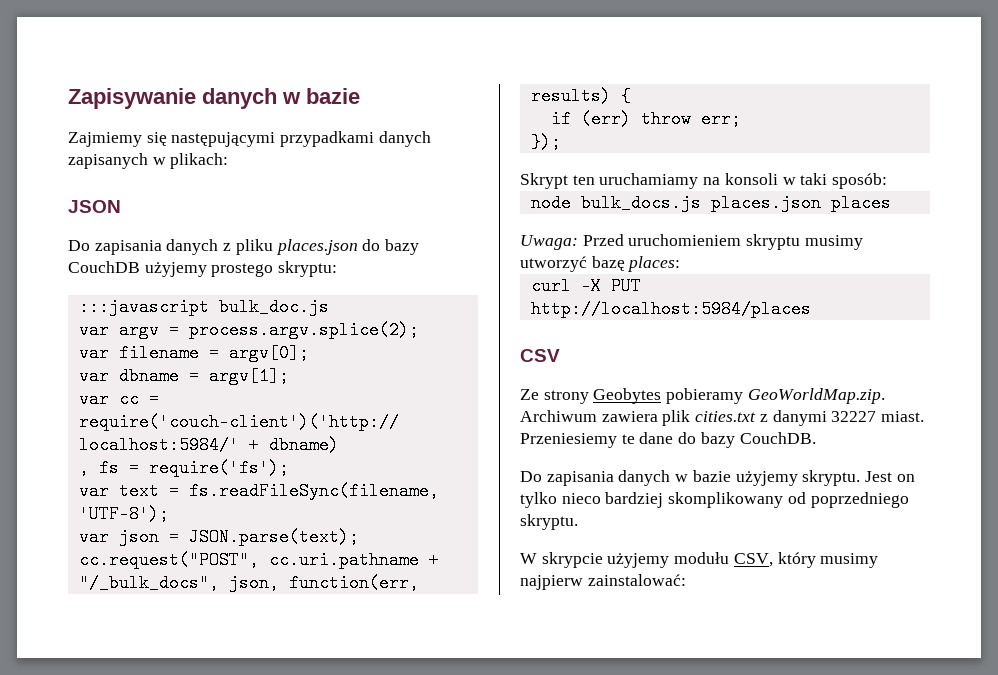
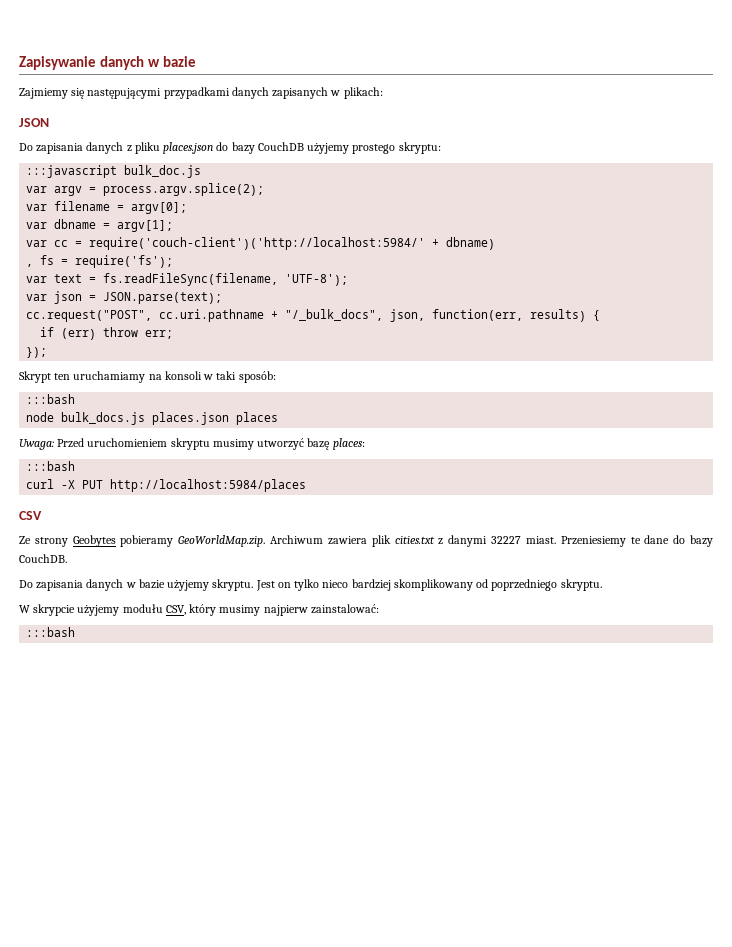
(888, 181) none -> [26,394,76,404] // :::bash
(681, 264) none -> [26,461,76,471] // :::bash
(686, 580) none -> [26,627,76,637] // :::bash

